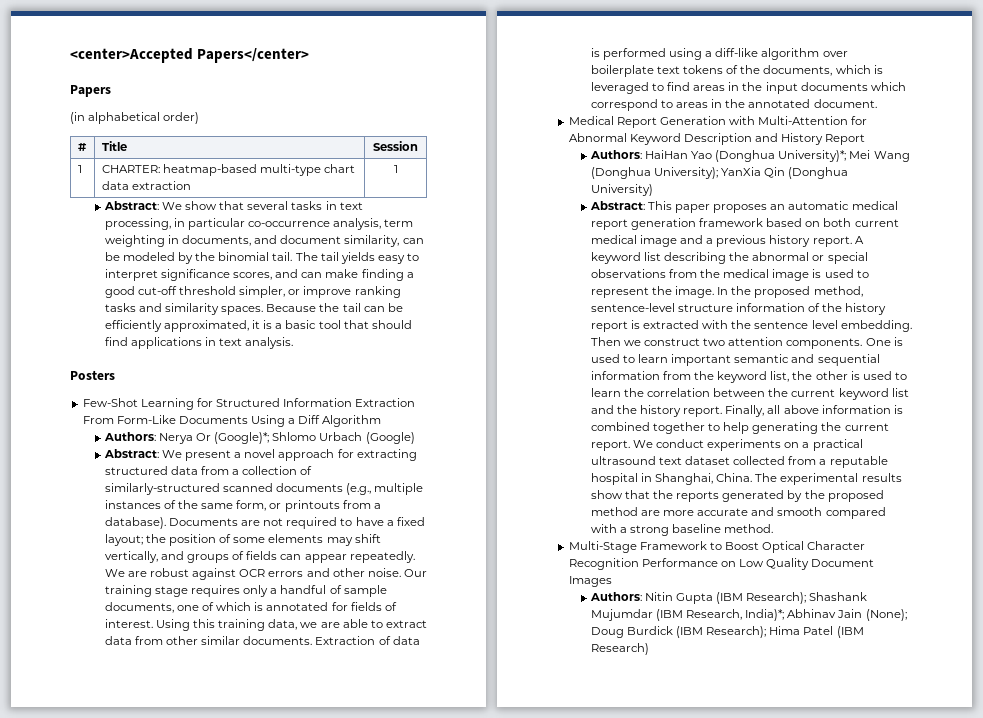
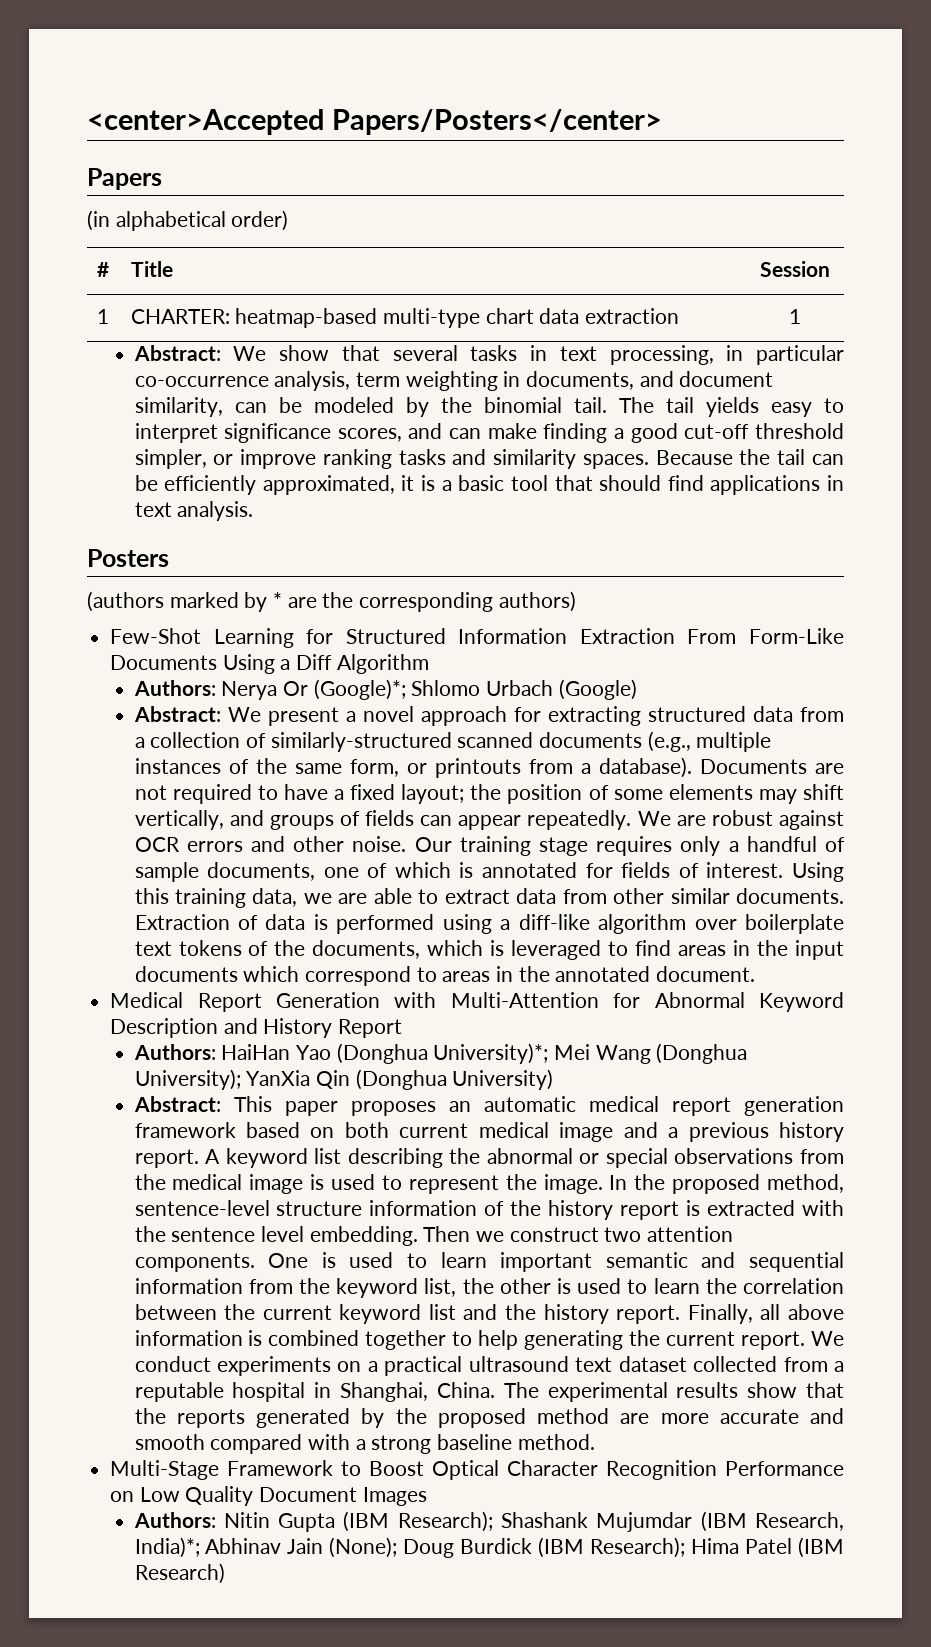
[197,48,310,63] Papers</center> -> [331,109,662,135] Papers/Posters</center>
(115, 375) none -> [87,591,576,612] // (authors marked by * are the corresponding authors)

